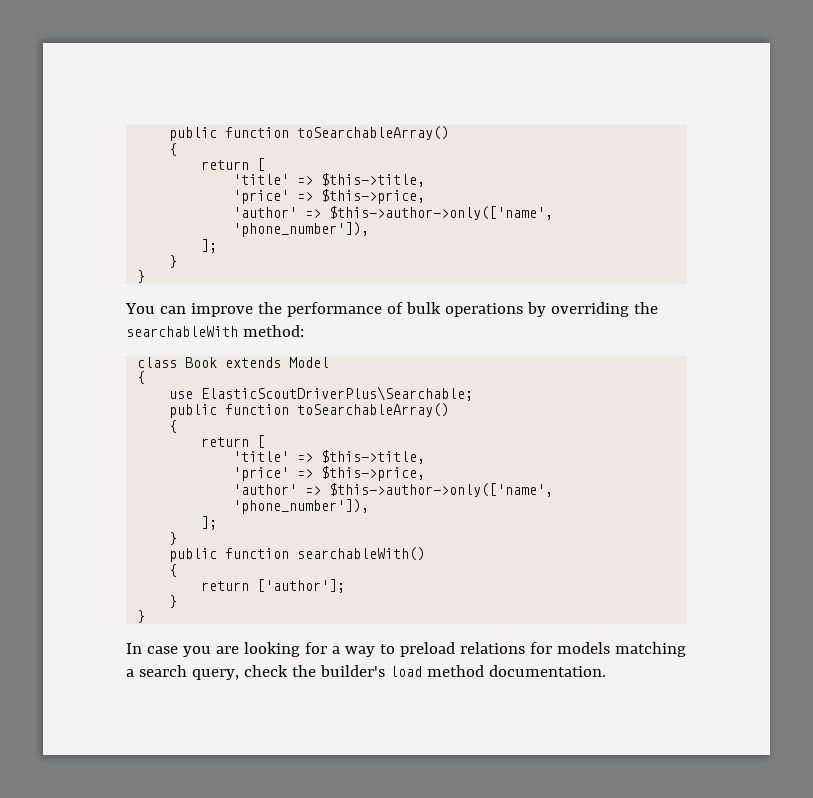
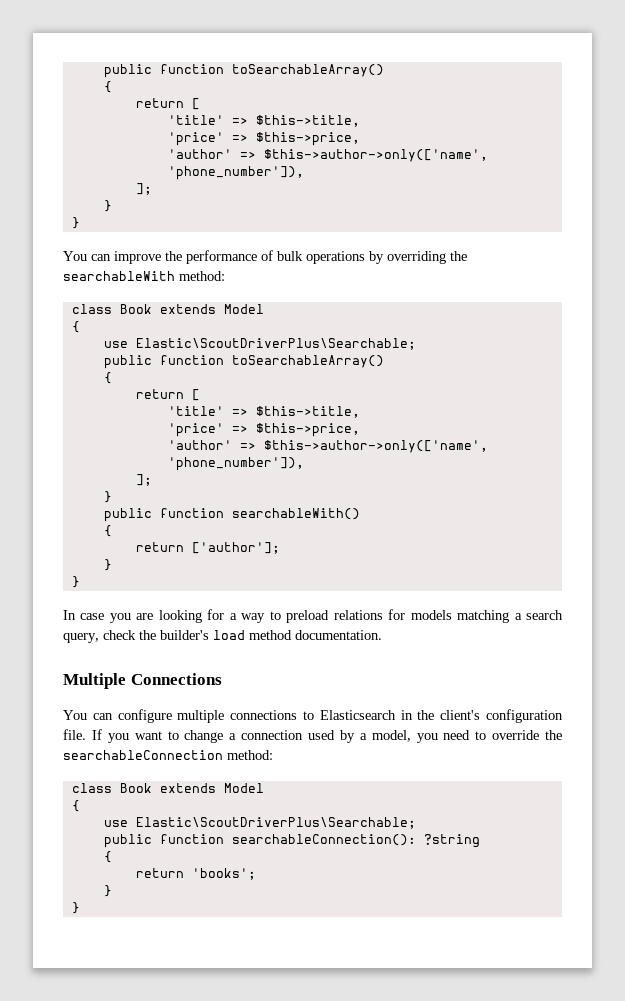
[201,386,474,401] ElasticScoutDriverPlus\Searchable; -> [135,338,416,350] Elastic\ScoutDriverPlus\Searchable;
(606, 671) none -> [63,673,222,689] [63,709,563,723] [63,729,562,743] [63,750,273,760] [71,783,264,793] [71,800,80,812] [103,817,416,829] [103,834,480,848] [103,851,112,863] [135,868,256,880] [103,885,112,897] [71,902,80,914] // Multiple Connections // You can configure multiple connections to Elasticsearch in the client's configuration file. If you want to change a connection used by a model, you need to override the searchableConnection method: // class Book extends Model // { // use Elastic\ScoutDriverPlus\Searchable; // public function searchableConnection(): ?string // { // return 'books'; // } // }

